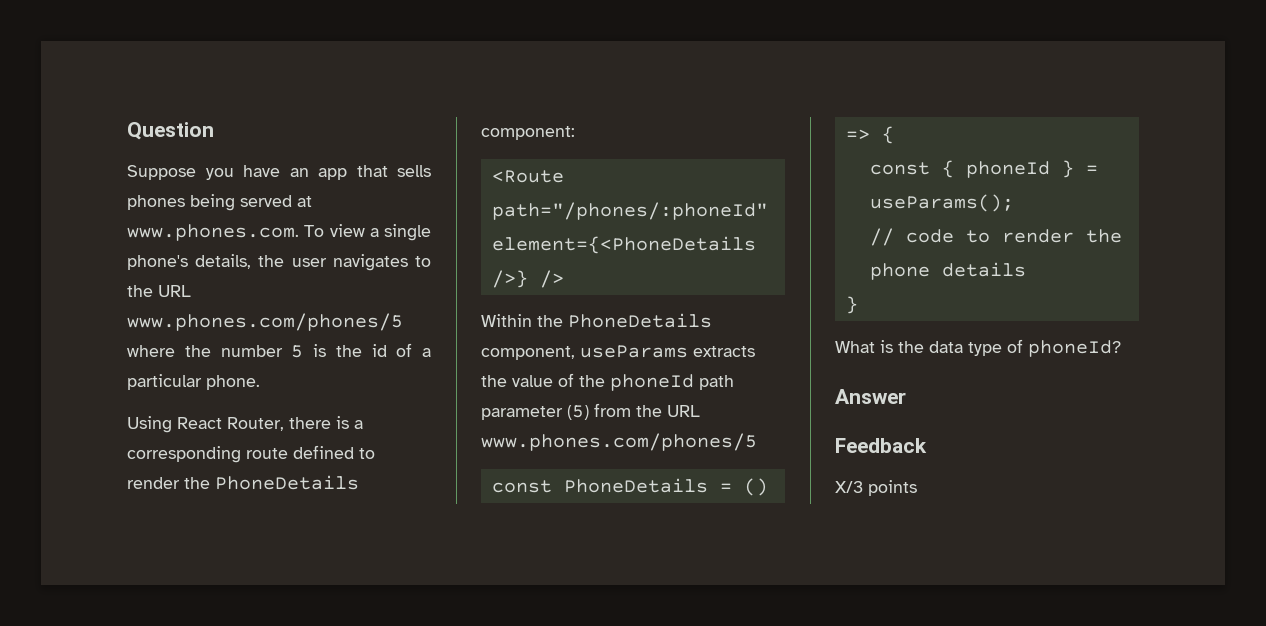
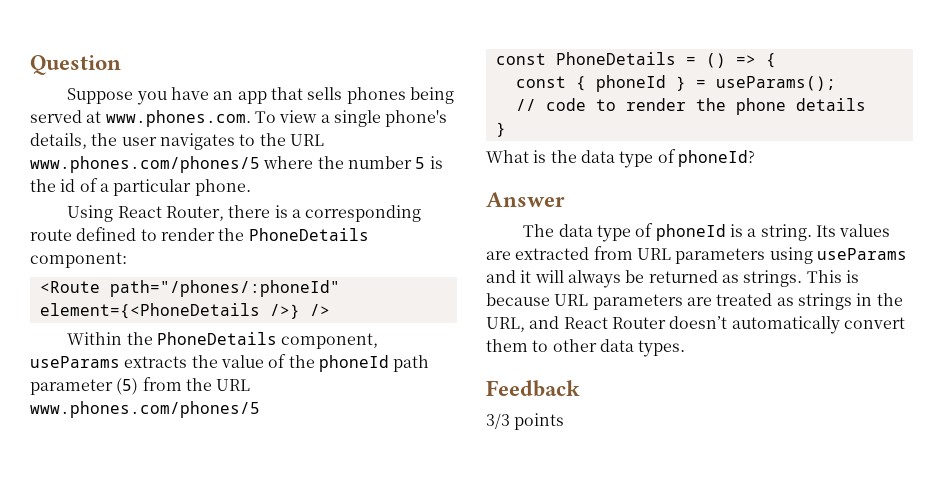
(906, 396) none -> [523,223,891,242] [486,246,907,264] [486,270,859,288] [486,293,903,310] [486,316,905,334] [486,339,686,357] // The data type of phoneId is a string. Its values are extracted from URL parameters using useParams and it will always be returned as strings. This is because URL parameters are treated as strings in the URL, and React Router doesn’t automatically convert them to other data types.
[835,481,863,493] X/3 -> [486,413,510,429] 3/3

